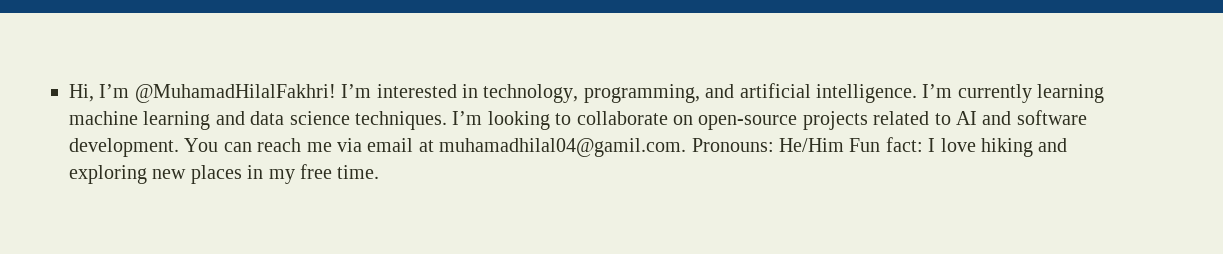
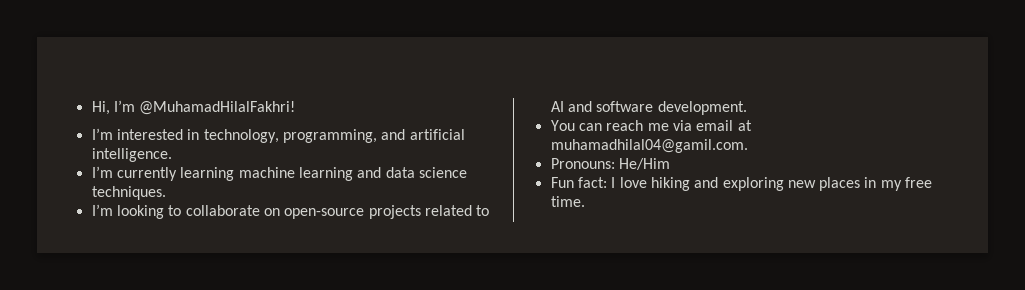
(336, 93) none -> (296, 108) //
(917, 93) none -> (172, 155) //
(447, 120) none -> (166, 193) //
(179, 147) none -> (747, 108) //
(687, 147) none -> (748, 146) //
(844, 145) none -> (670, 164) //

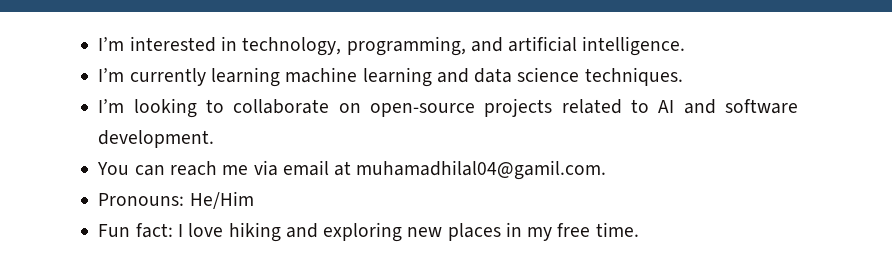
[91,100,296,115] Hi, I’m @MuhamadHilalFakhri! // -> (98, 44) none

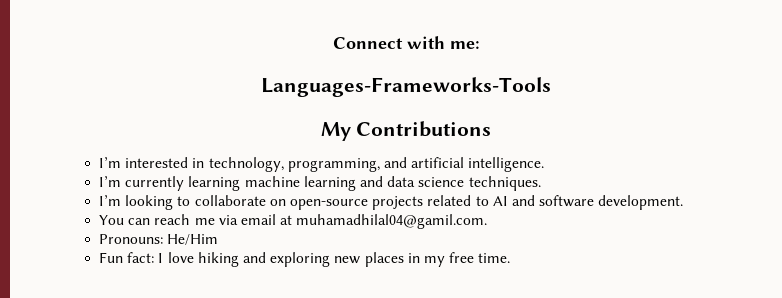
(98, 44) none -> [332,36,480,49] [261,77,551,97] [320,121,492,141] Connect with me: // Languages-Frameworks-Tools // My Contributions //

